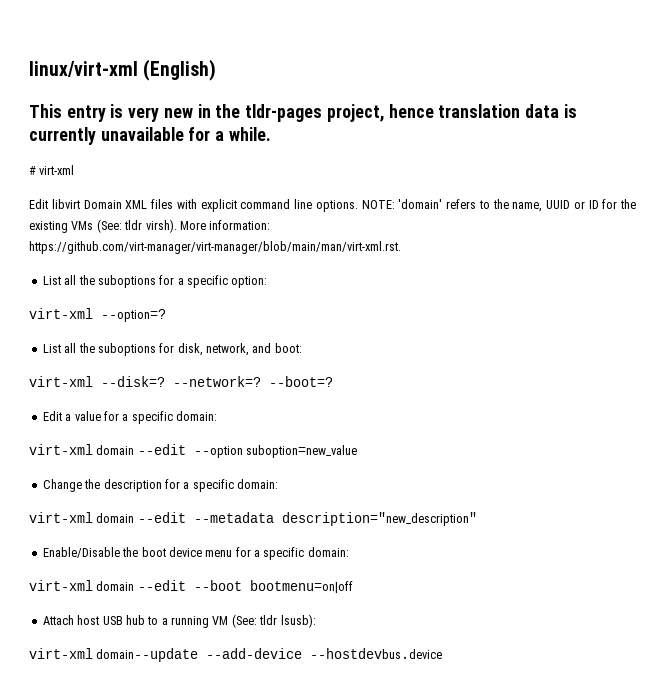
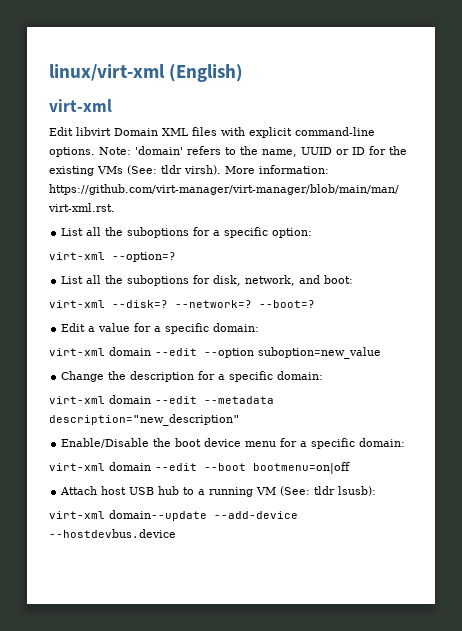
[29,104,577,122] [29,127,271,145] [29,166,36,175] This entry is very new in the tldr-pages project, hence translation data is currently unavailable for a while. // # -> (244, 73) none
[240,199,395,212] command line options. NOTE: -> [295,127,375,136] [49,147,131,157] command-line options. Note:

